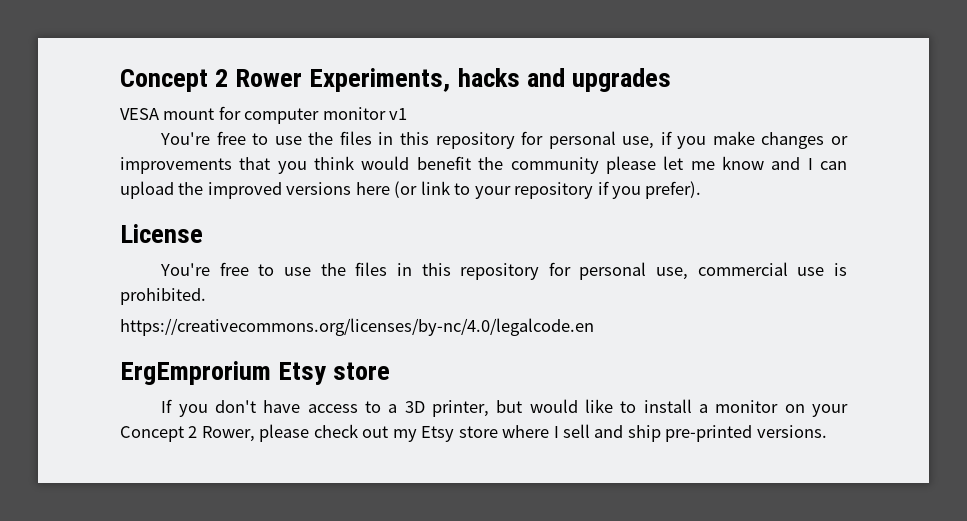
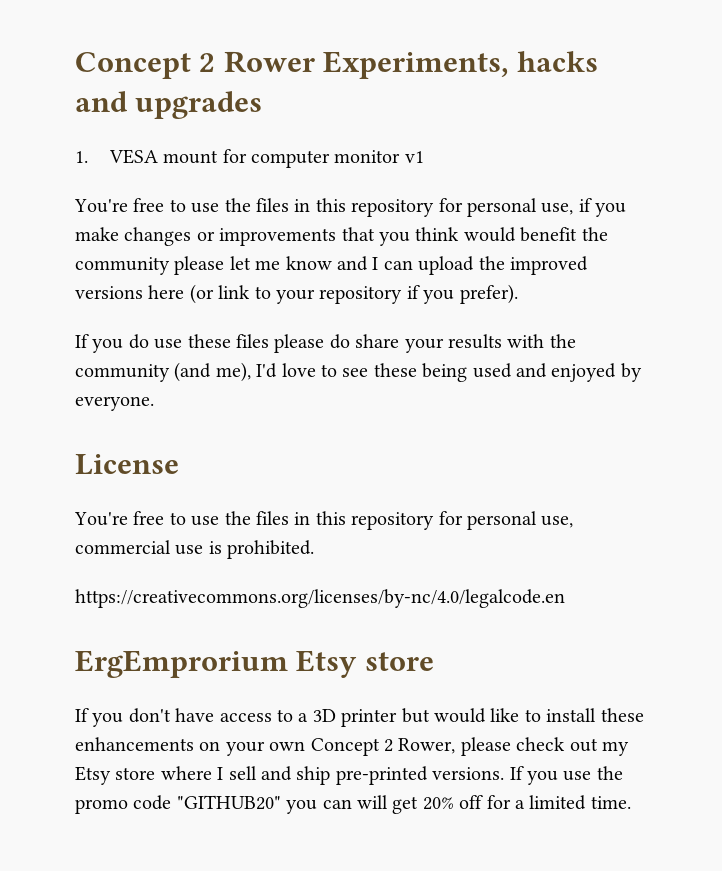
(671, 80) none -> [75,151,88,163] 1.
(702, 190) none -> [75,334,576,353] [75,362,642,382] [75,396,154,411] // If you do use these files please do share your results with the community (and me), I'd love to see these being used and enjoyed by everyone.
[431,400,489,417] printer, -> [341,709,398,727] printer
[698,400,779,413] a monitor -> [600,708,644,722] [75,737,194,751] these enhancements
(848, 410) none -> [269,741,306,751] own
(827, 431) none -> [509,766,623,785] [75,795,631,814] If you use the promo code "GITHUB20" you can will get 20% off for a limited time.

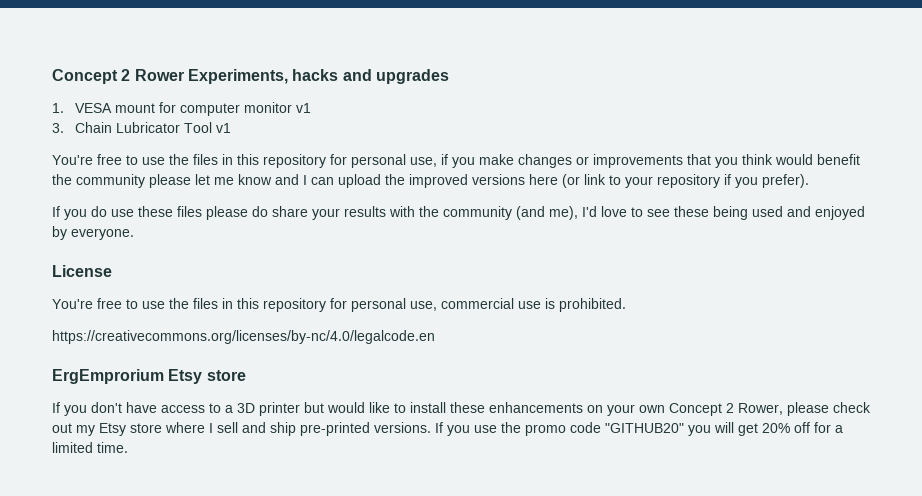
(424, 157) none -> [52,122,231,133] // 3. Chain Lubricator Tool v1
[322,799,352,809] can -> (711, 430) none

